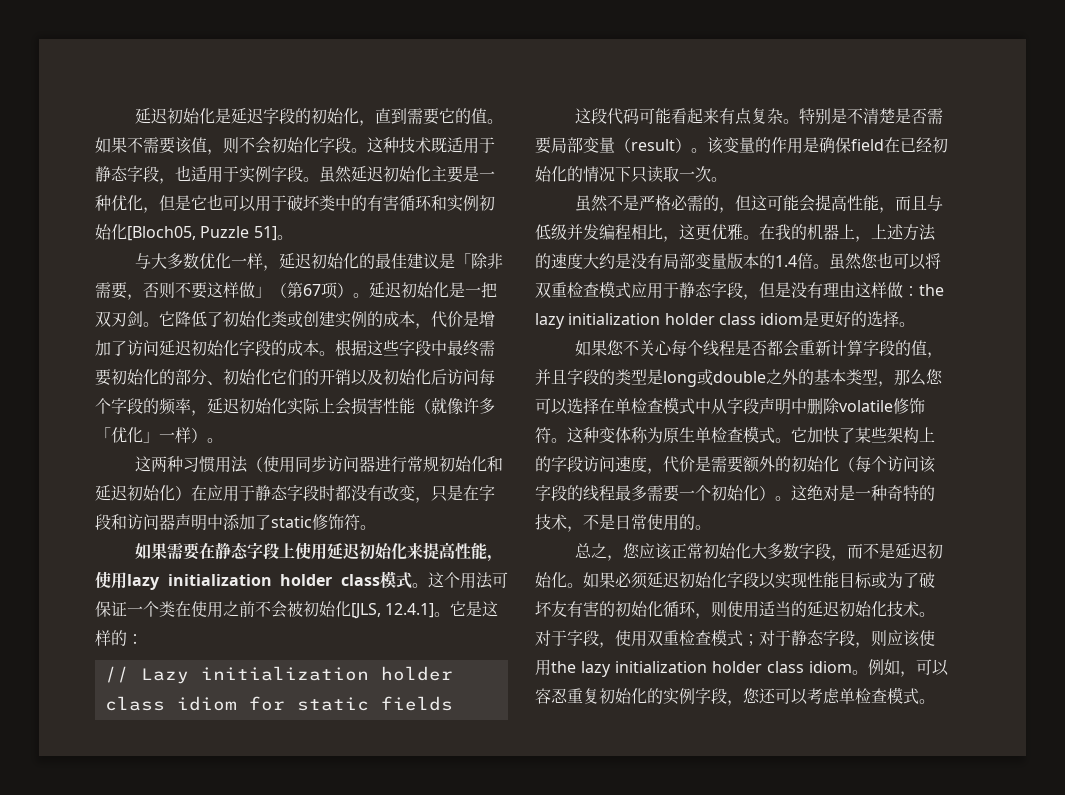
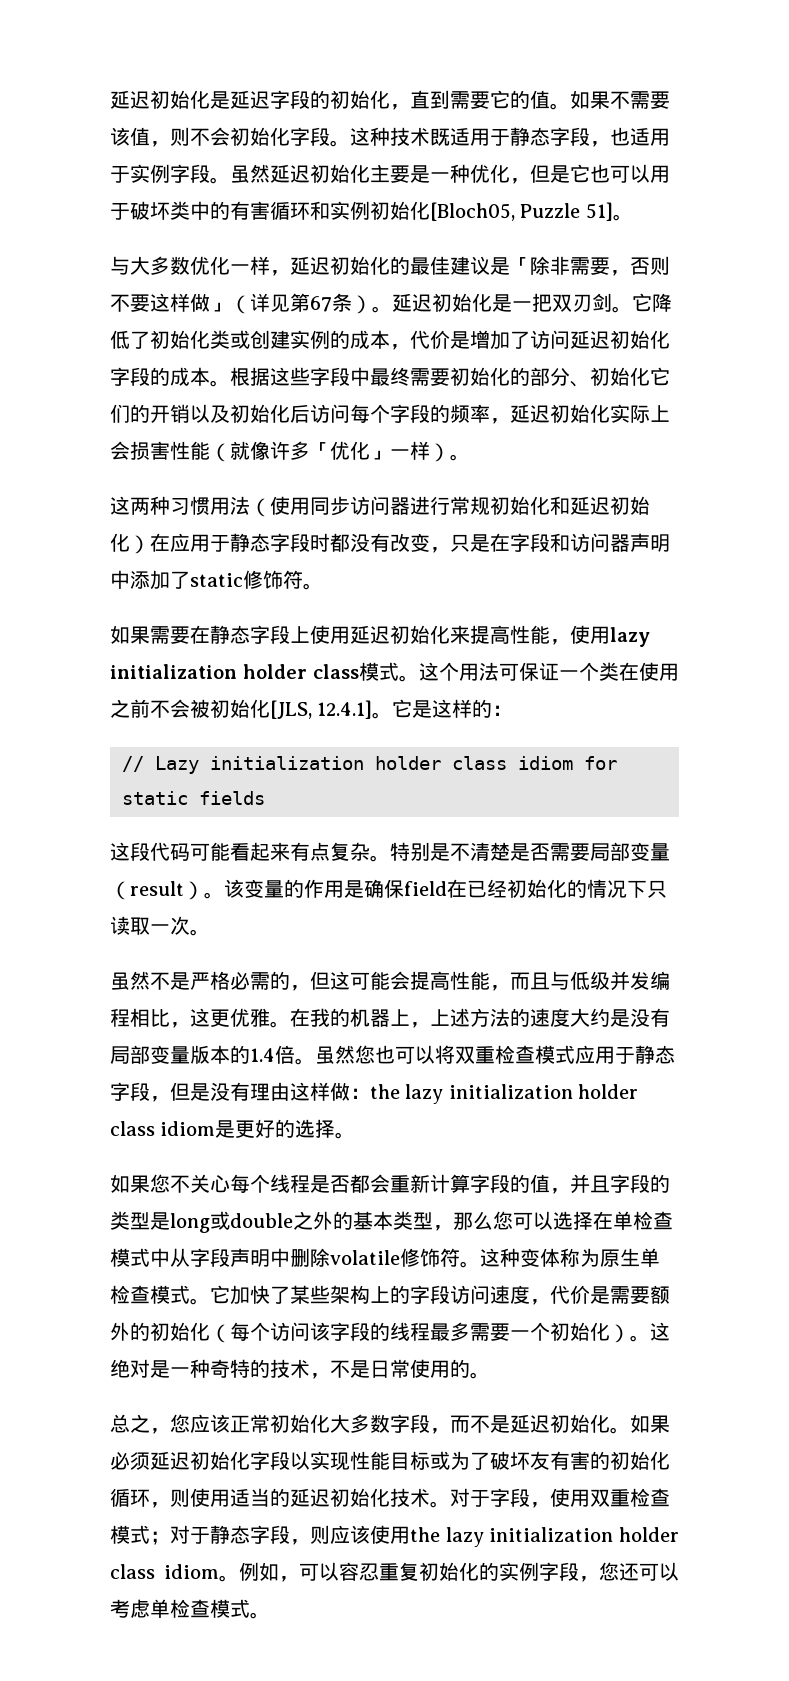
[287,282,338,299] 第67项 -> [250,293,352,312] 详见第67条

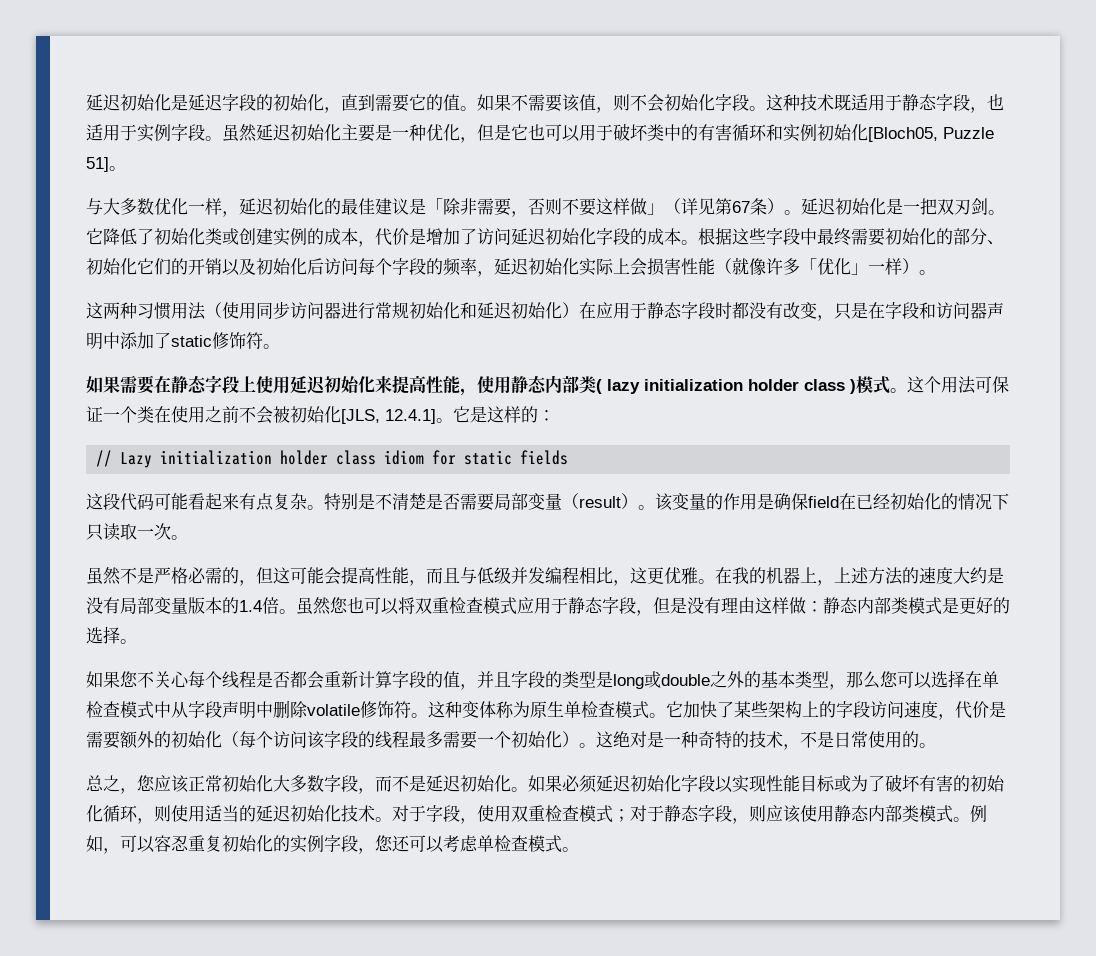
[610,627,650,647] [110,664,360,679] lazy initialization holder class -> [511,375,856,394] 静态内部类( lazy initialization holder class )
[370,1084,639,1104] [110,1121,216,1136] the lazy initialization holder class idiom -> [823,597,942,615] 静态内部类模式
[530,1451,550,1470] 友 -> (920, 783) none
[410,1527,679,1547] [110,1564,220,1579] the lazy initialization holder class idiom -> [834,805,953,823] 静态内部类模式

